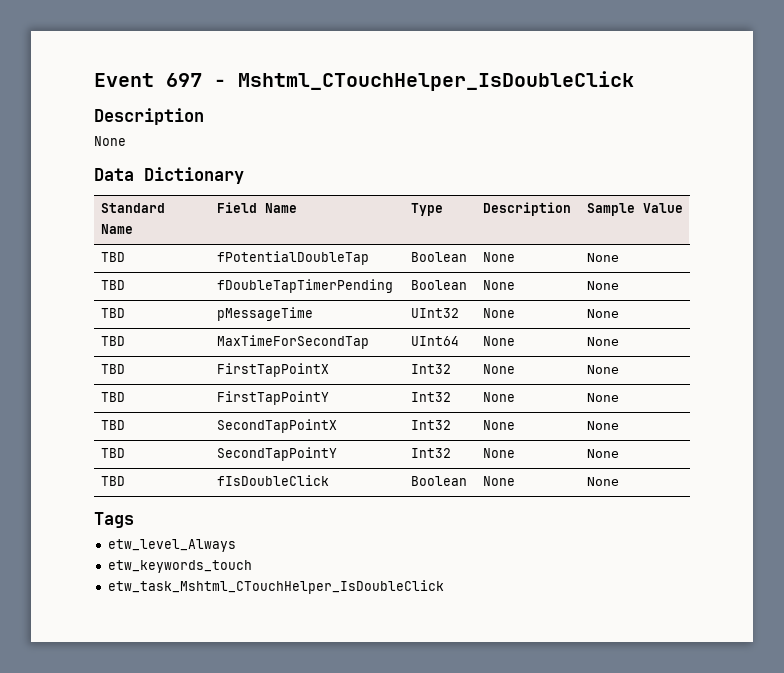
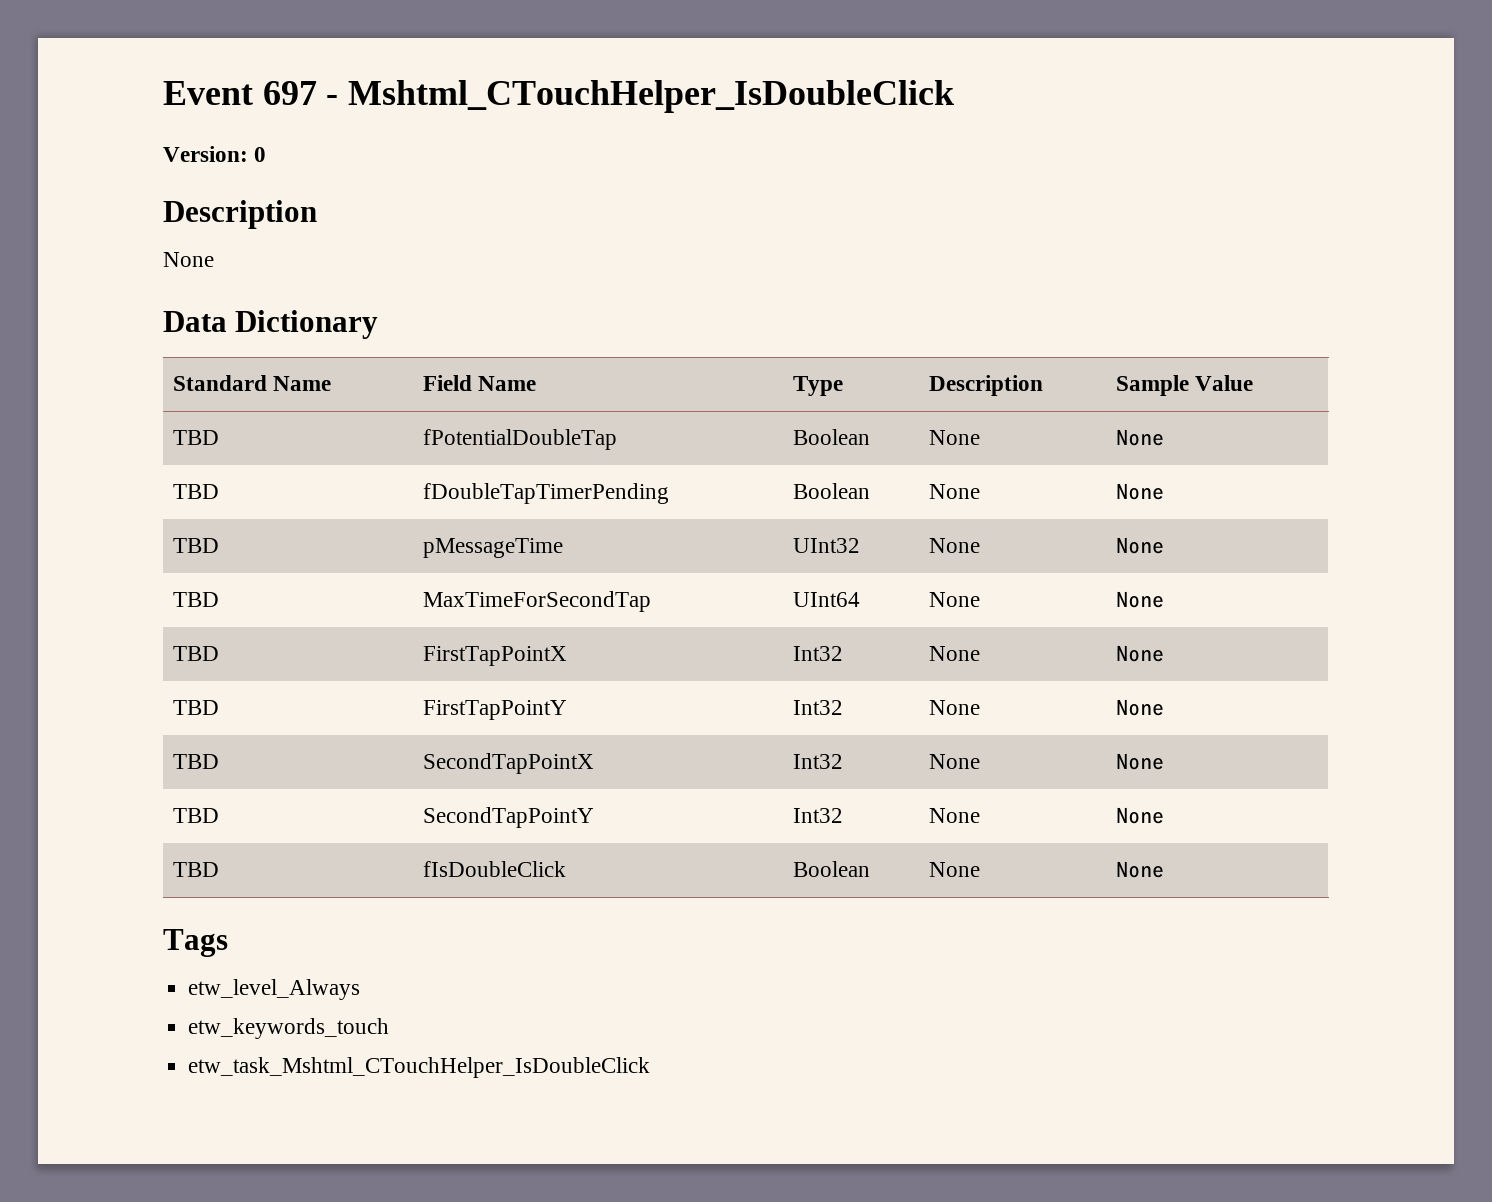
(634, 81) none -> [163,146,267,162] // Version: 0

